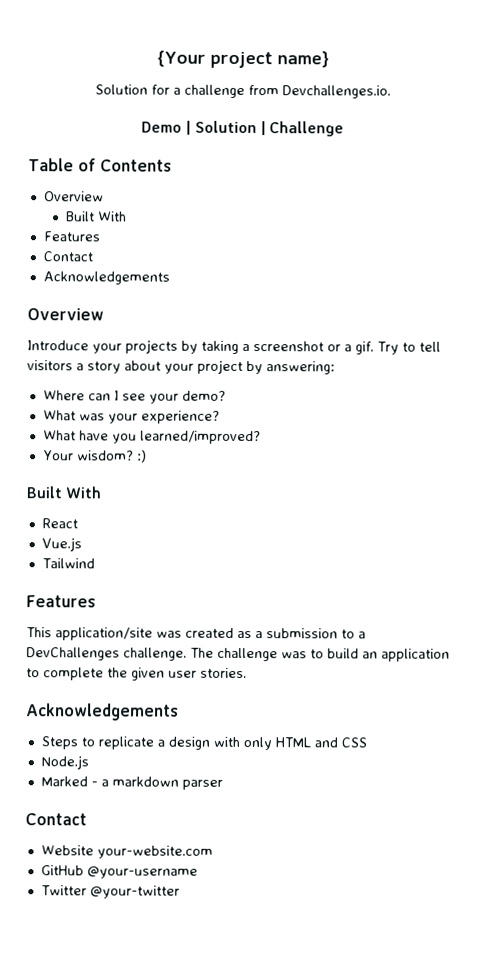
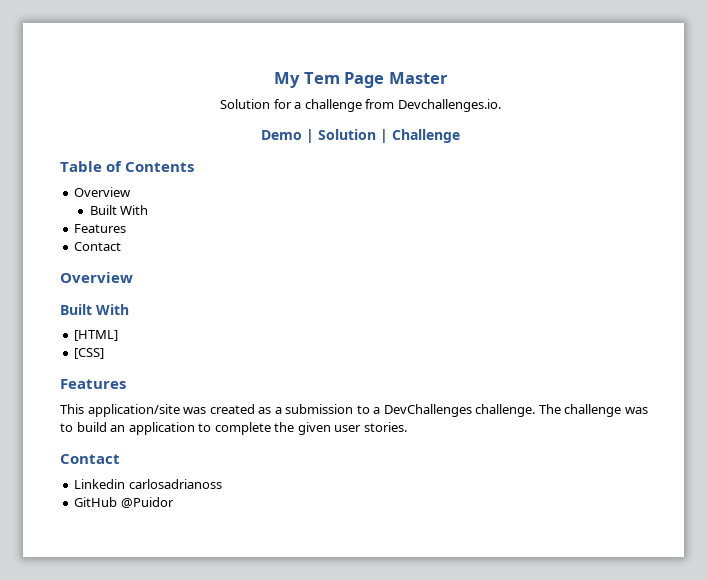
[156,50,329,69] {Your project name} -> [274,72,448,88] My Tem Page Master
[42,271,170,285] [27,308,104,321] [27,339,441,355] [27,359,335,375] [42,390,226,404] [42,410,220,424] [42,430,261,445] [42,449,147,463] [26,486,102,499] [41,518,78,529] [41,537,82,552] [41,558,95,569] // Acknowledgements // Overview // Introduce your projects by taking a screenshot or a gif. Try to tell visitors a story about your project by answering: // Where can I see your demo? // What was your experience? // What have you learned/improved? // Your wisdom? :) // Built With // React // Vue.js // Tailwind -> [60,272,133,283] [60,304,129,315] [74,330,119,341] [74,348,105,359] // Overview // Built With // [HTML] // [CSS]
[26,703,179,721] [40,736,367,751] [40,755,89,770] [40,776,223,790] [25,813,87,826] [40,845,213,859] // Acknowledgements // Steps to replicate a design with only HTML and CSS // Node.js // Marked - a markdown parser // Contact // Website your-website.com -> [60,454,120,464] [74,479,222,489] // Contact // Linkedin carlosadrianoss
[86,866,198,879] [40,885,180,899] @your-username // Twitter @your-twitter -> [120,497,174,508] @Puidor

